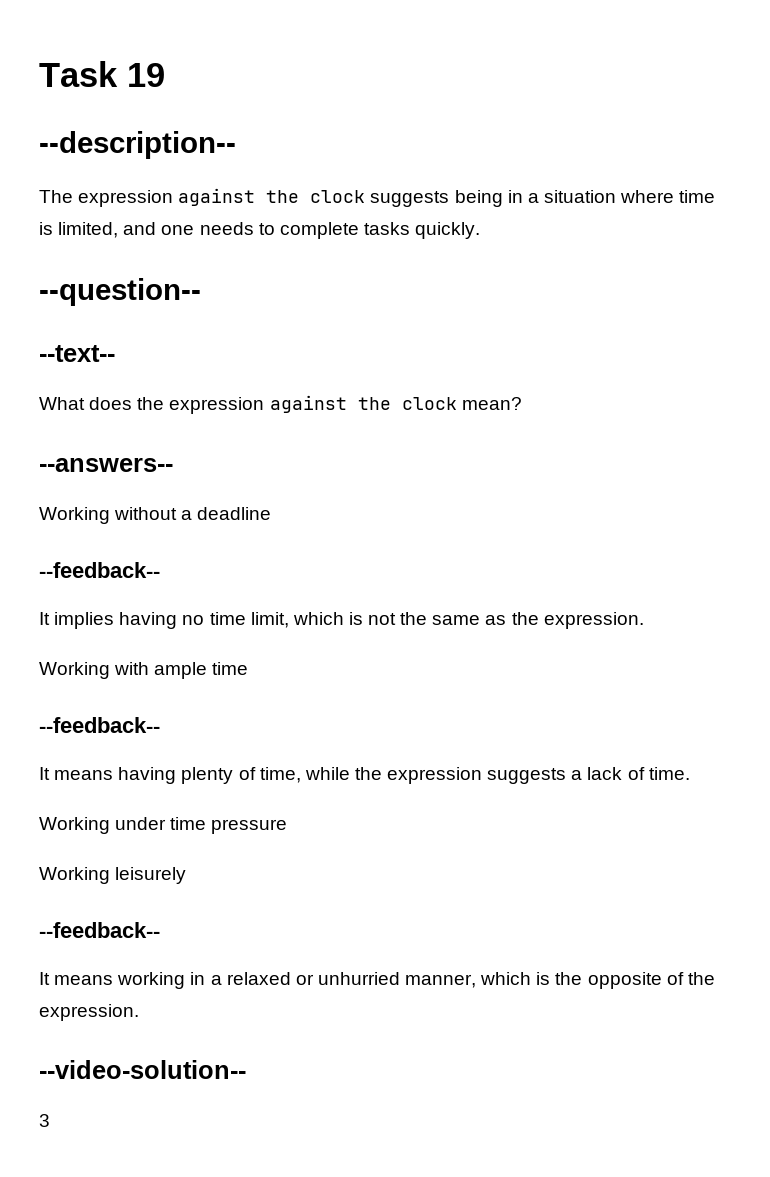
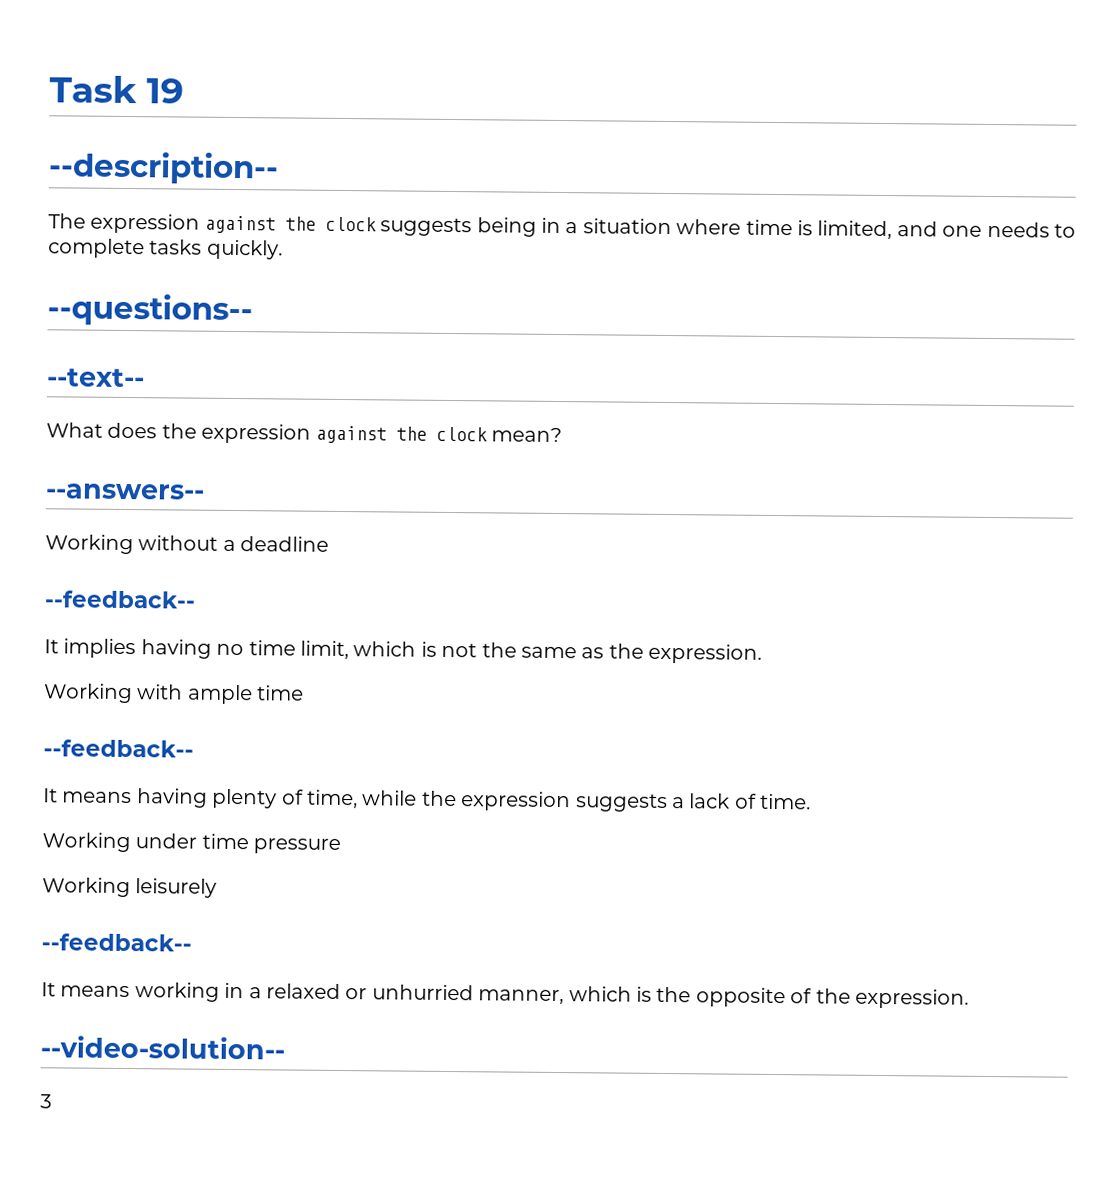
[39,278,201,306] --question-- -> [47,293,253,327] --questions--

